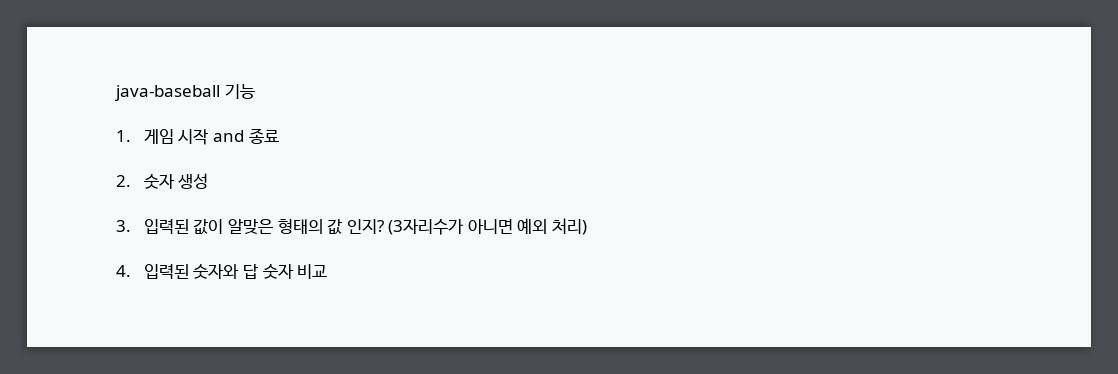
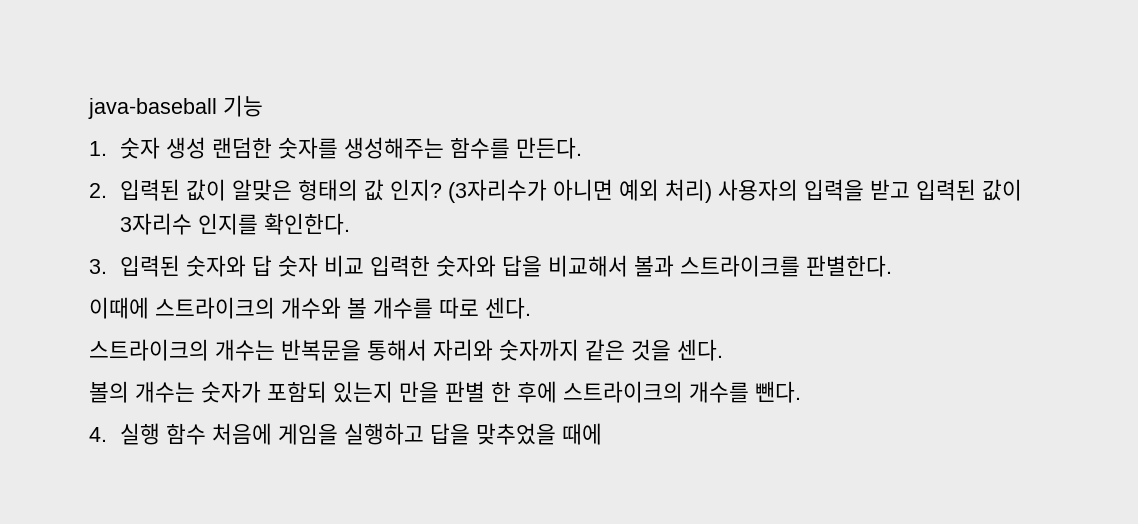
[143,128,279,145] [116,173,209,189] [116,220,131,232] 게임 시작 and 종료 // 2. 숫자 생성 // 3. -> [119,137,582,159] [89,183,107,198] 숫자 생성 랜덤한 숫자를 생성해주는 함수를 만든다. // 2.
[116,265,131,277] // 4. -> [717,179,1022,201] [119,213,350,235] [89,259,107,274] 사용자의 입력을 받고 입력된 값이 3자리수 인지를 확인한다. // 3.
(328, 271) none -> [369,255,892,277] [89,297,531,319] [89,339,723,361] [89,381,801,403] [89,423,602,445] 입력한 숫자와 답을 비교해서 볼과 스트라이크를 판별한다. // 이때에 스트라이크의 개수와 볼 개수를 따로 센다. // 스트라이크의 개수는 반복문을 통해서 자리와 숫자까지 같은 것을 센다. // 볼의 개수는 숫자가 포함되 있는지 만을 판별 한 후에 스트라이크의 개수를 뺀다. // 4. 실행 함수 처음에 게임을 실행하고 답을 맞추었을 때에

